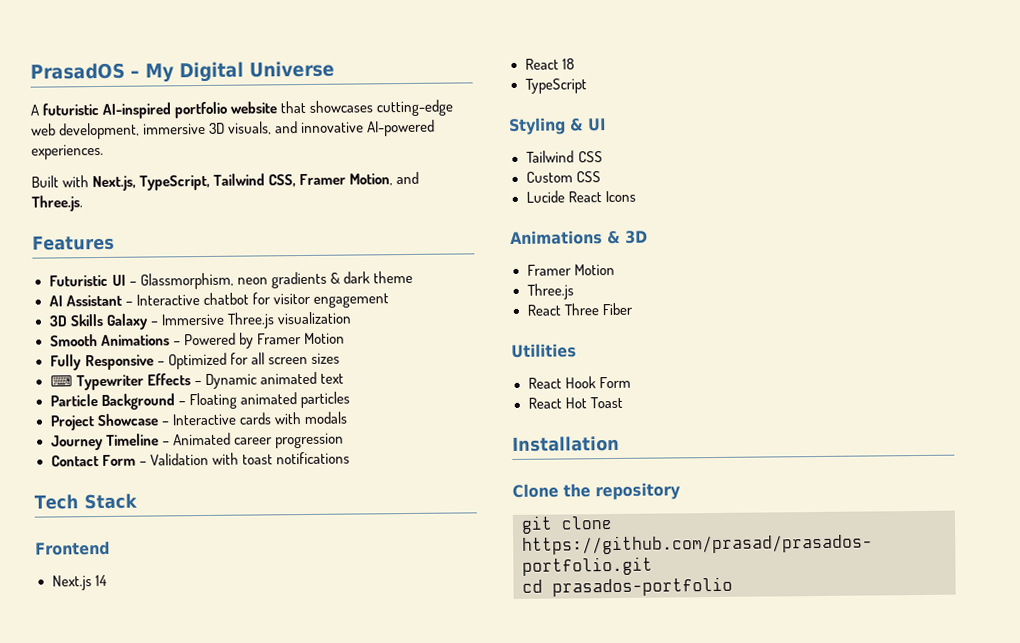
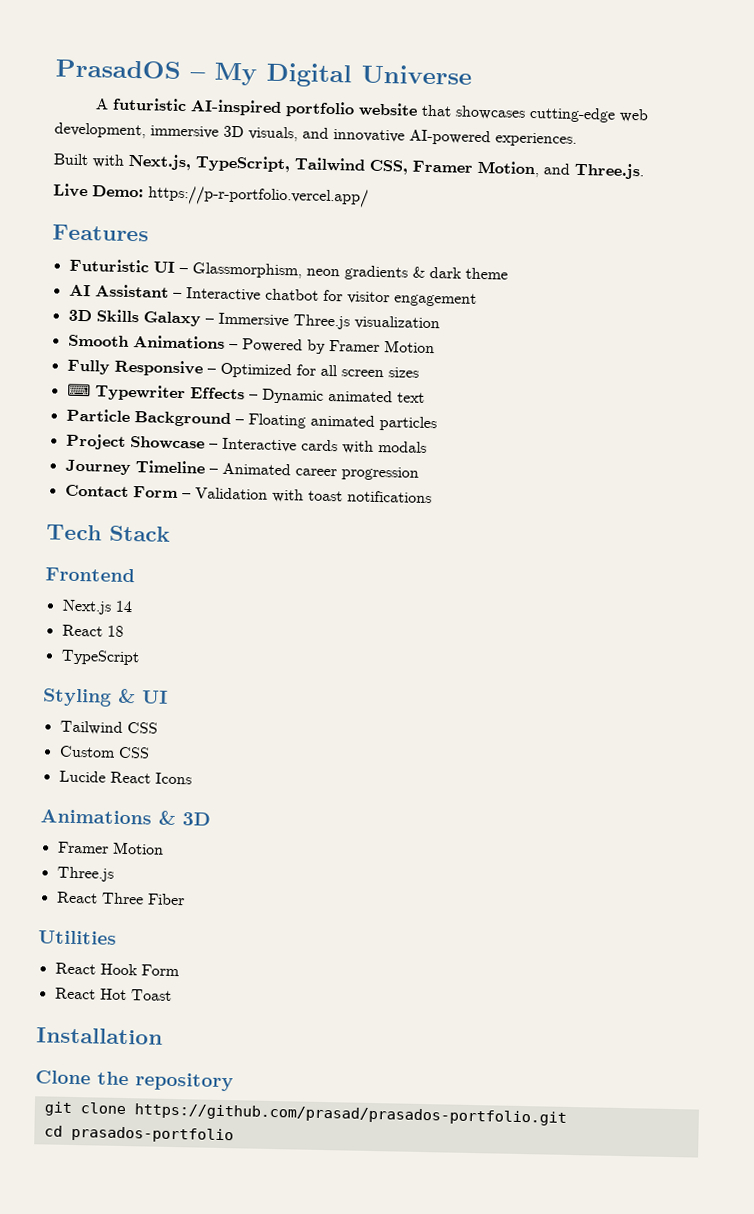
(83, 203) none -> [53,183,369,208] // Live Demo: https://p-r-portfolio.vercel.app/

